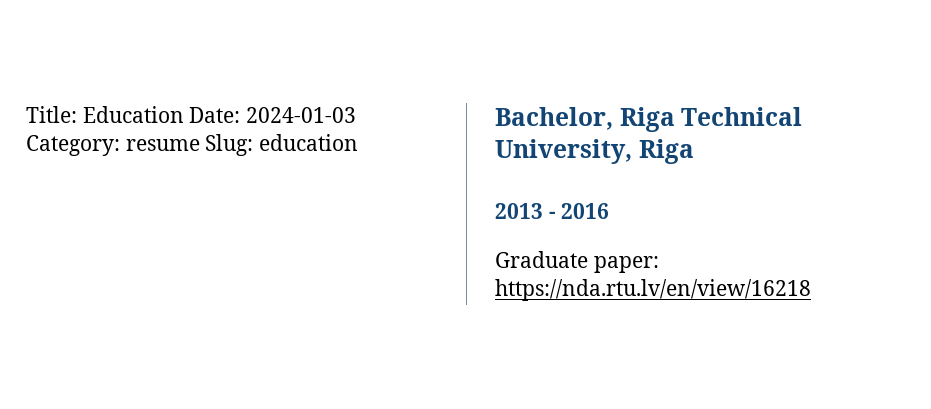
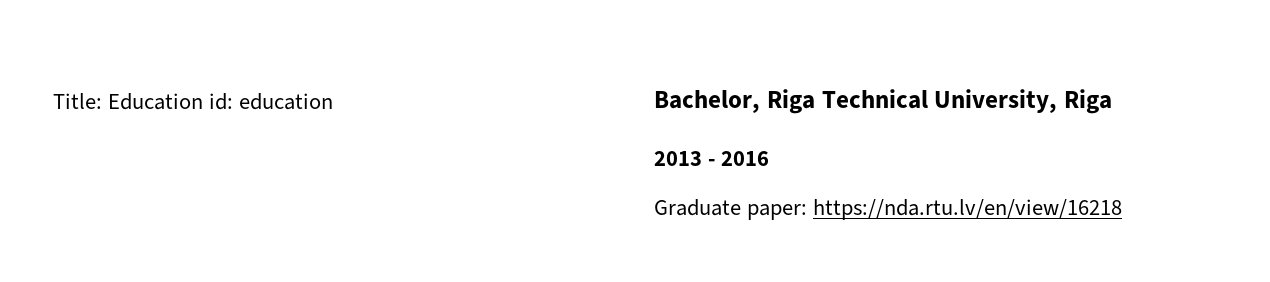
[189,107,357,123] [26,134,254,156] Date: 2024-01-03 Category: resume Slug: -> [209,93,234,110] id:

